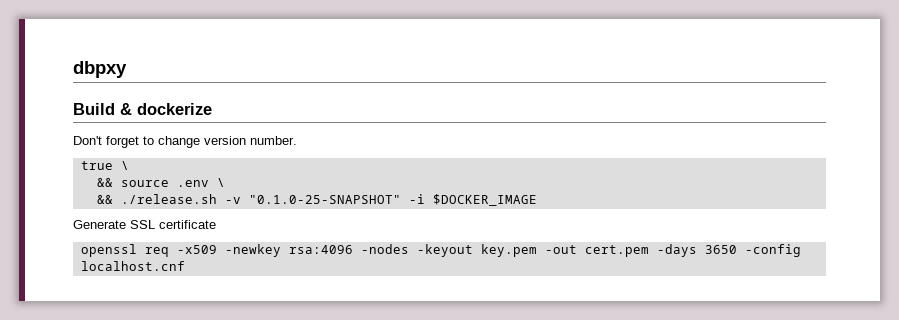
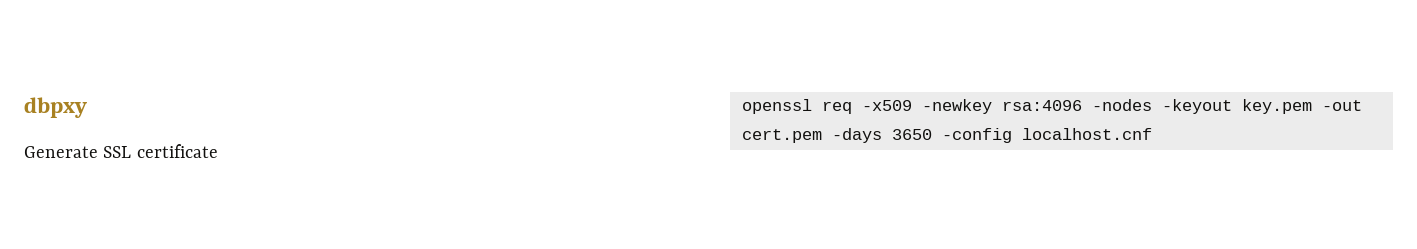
[73,103,212,115] [73,136,297,148] [80,161,129,170] [96,178,225,187] [96,194,537,206] // Build & dockerize // Don't forget to change version number. // true \ // && source .env \ // && ./release.sh -v "0.1.0-25-SNAPSHOT" -i $DOCKER_IMAGE -> (87, 107) none

